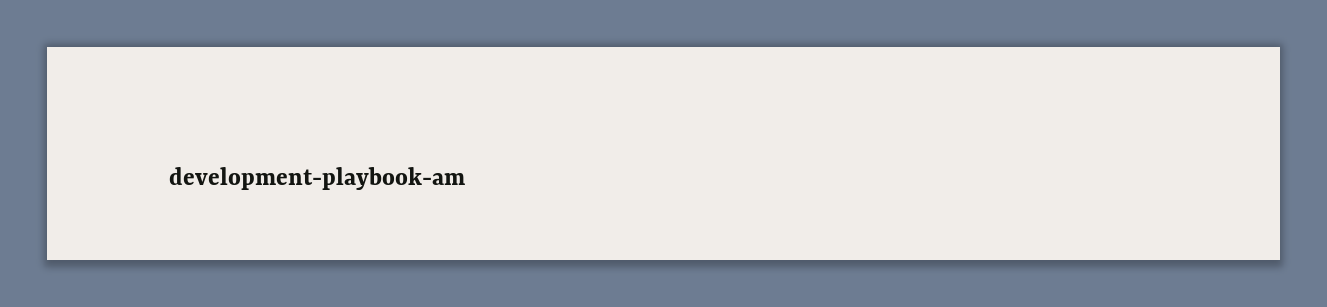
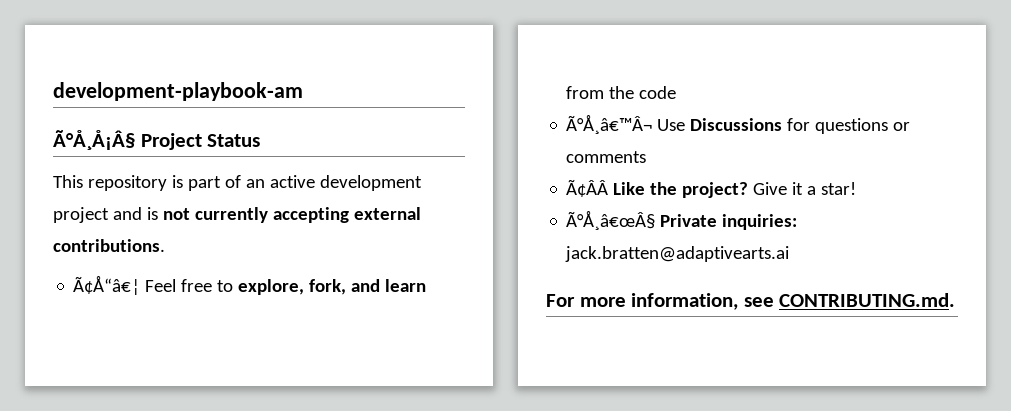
(465, 178) none -> [53,130,261,150] [53,175,422,191] [53,207,421,223] [53,239,165,252] [73,275,427,295] [566,86,677,99] [566,114,911,134] [566,151,647,163] [566,179,857,198] [566,210,798,230] [565,246,790,262] [546,293,956,310] // Ã°Å¸Å¡Â§ Project Status // This repository is part of an active development project and is not currently accepting external contributions. // Ã¢Å“â€¦ Feel free to explore, fork, and learn from the code // Ã°Å¸â€™Â¬ Use Discussions for questions or comments // Ã¢ÂÂ Like the project? Give it a star! // Ã°Å¸â€œÂ§ Private inquiries: jack.bratten@adaptivearts.ai // For more information, see CONTRIBUTING.md.

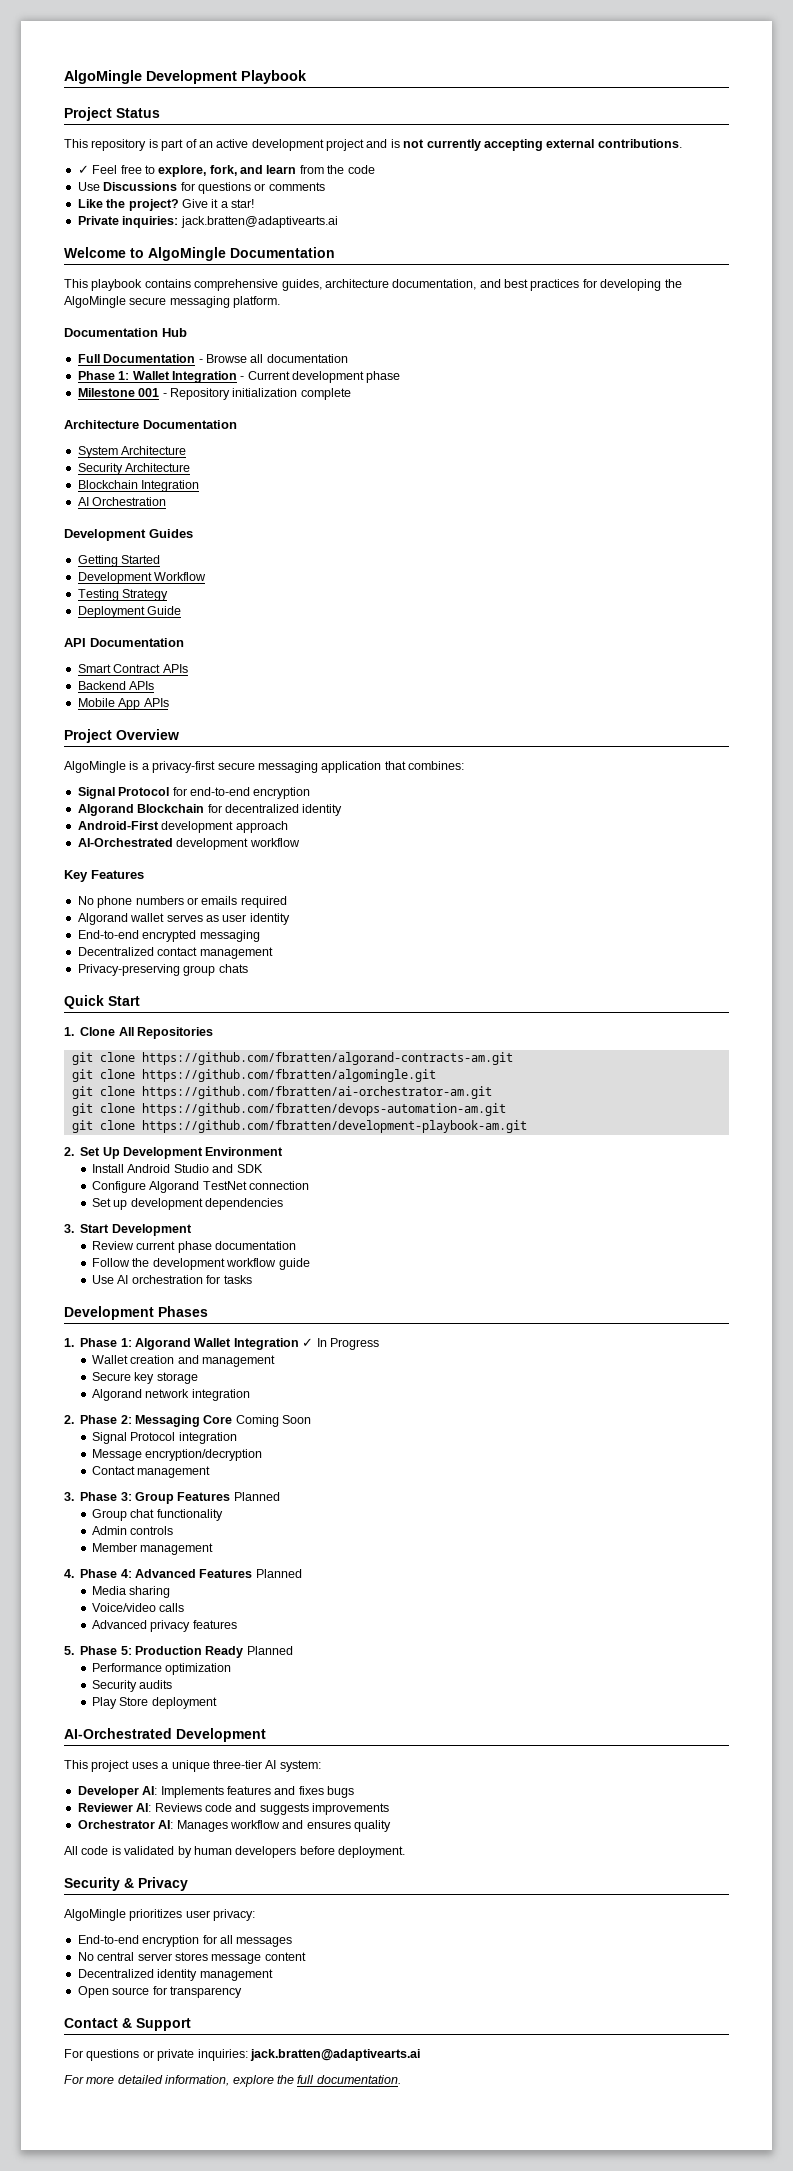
[53,82,303,101] [53,130,135,150] development-playbook-am // Ã°Å¸Å¡Â§ -> [64,70,307,84] AlgoMingle Development Playbook //
[73,275,141,295] Ã¢Å“â€¦ -> [77,165,89,174] ✓
[566,114,653,134] Ã°Å¸â€™Â¬ -> (375, 169) none
[566,179,609,197] Ã¢ÂÂ -> (325, 186) none
[566,210,656,230] Ã°Å¸â€œÂ§ -> (254, 203) none
[546,293,956,310] For more information, see CONTRIBUTING.md. -> [64,247,335,261] [64,279,682,291] [64,296,281,308] [64,328,187,337] [77,354,348,363] [77,371,401,383] [77,388,351,400] [64,420,237,429] [77,446,187,458] [77,463,191,475] [77,480,200,492] [77,497,167,506] [64,529,193,541] [77,555,161,567] [77,572,207,584] [77,589,169,601] [77,606,182,618] [64,638,184,647] [77,664,188,673] [77,681,155,690] [77,698,169,710] [64,729,179,743] [64,761,464,773] [77,787,311,799] [77,804,343,816] [77,821,288,833] [77,838,300,850] [64,870,144,882] [77,896,287,908] [77,913,290,925] [77,930,260,942] [77,947,273,959] [77,964,248,976] [64,995,140,1009] [64,1027,213,1039] [71,1052,513,1065] [71,1069,436,1082] [71,1086,492,1099] [71,1103,506,1116] [71,1120,527,1133] [64,1147,284,1159] [92,1164,263,1173] [92,1181,310,1193] [92,1198,284,1210] [64,1224,192,1236] [92,1241,297,1253] [92,1258,310,1270] [92,1275,252,1284] [64,1306,208,1320] [64,1338,379,1350] [92,1355,276,1367] [92,1372,198,1384] [92,1389,250,1401] [64,1415,312,1427] [92,1432,237,1444] [92,1449,263,1461] [92,1466,211,1478] [64,1492,280,1504] [92,1509,223,1521] [92,1526,174,1535] [92,1543,214,1555] [64,1569,302,1578] [92,1586,171,1598] [92,1603,185,1612] [92,1620,237,1632] [64,1646,293,1658] [92,1663,232,1675] [92,1680,173,1692] [92,1697,217,1709] [64,1728,266,1742] [64,1760,321,1772] [77,1786,354,1798] [77,1803,389,1815] [77,1820,391,1832] [64,1846,405,1858] [64,1877,188,1891] [64,1909,256,1921] [77,1935,293,1947] [77,1952,306,1964] [77,1969,273,1981] [77,1986,242,1998] [64,2018,191,2031] [64,2049,420,2061] [64,2075,401,2087] Welcome to AlgoMingle Documentation // This playbook contains comprehensive guides, architecture documentation, and best practices for developing the AlgoMingle secure messaging platform. // Documentation Hub // Full Documentation - Browse all documentation // Phase 1: Wallet Integration - Current development phase // Milestone 001 - Repository initialization complete // Architecture Documentation // System Architecture // Security Architecture // Blockchain Integration // AI Orchestration // Development Guides // Getting Started // Development Workflow // Testing Strategy // Deployment Guide // API Documentation // Smart Contract APIs // Backend APIs // Mobile App APIs // Project Overview // AlgoMingle is a privacy-first secure messaging application that combines: // Signal Protocol for end-to-end encryption // Algorand Blockchain for decentralized identity // Android-First development approach // AI-Orchestrated development workflow // Key Features // No phone numbers or emails required // Algorand wallet serves as user identity // End-to-end encrypted messaging // Decentralized contact management // Privacy-preserving group chats // Quick Start // 1. Clone All Repositories // git clone https://github.com/fbratten/algorand-contracts-am.git // git clone https://github.com/fbratten/algomingle.git // git clone https://github.com/fbratten/ai-orchestrator-am.git // git clone https://github.com/fbratten/devops-automation-am.git // git clone https://github.com/fbratten/development-playbook-am.git // 2. Set Up Development Environment // Install Android Studio and SDK // Configure Algorand TestNet connection // Set up development dependencies // 3. Start Development // Review current phase documentation // Follow the development workflow guide // Use AI orchestration for tasks // Development Phases // 1. Phase 1: Algorand Wallet Integration ✓ In Progress // Wallet creation and management // Secure key storage // Algorand network integration // 2. Phase 2: Messaging Core Coming Soon // Signal Protocol integration // Message encryption/decryption // Contact management // 3. Phase 3: Group Features Planned // Group chat functionality // Admin controls // Member management // 4. Phase 4: Advanced Features Planned // Media sharing // Voice/video calls // Advanced privacy features // 5. Phase 5: Production Ready Planned // Performance optimization // Security audits // Play Store deployment // AI-Orchestrated Development // This project uses a unique three-tier AI system: // Developer AI: Implements features and fixes bugs // Reviewer AI: Reviews code and suggests improvements // Orchestrator AI: Manages workflow and ensures quality // All code is validated by human developers before deployment. // Security & Privacy // AlgoMingle prioritizes user privacy: // End-to-end encryption for all messages // No central server stores message content // Decentralized identity management // Open source for transparency // Contact & Support // For questions or private inquiries: jack.bratten@adaptivearts.ai // For more detailed information, explore the full documentation.

